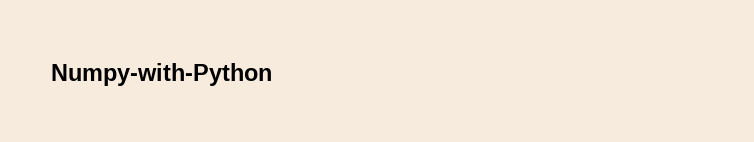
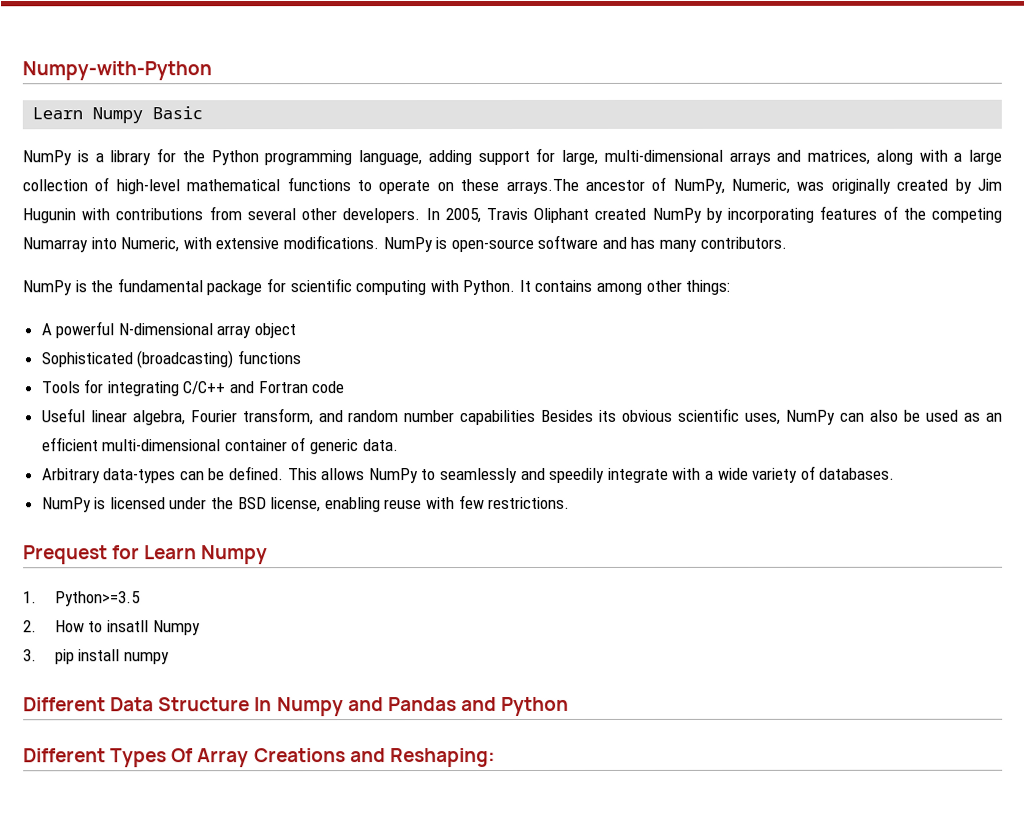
(272, 74) none -> [32,106,204,124] [22,147,1002,166] [22,176,1003,195] [22,205,1002,224] [22,234,787,253] [22,278,731,296] [40,321,297,339] [40,350,301,369] [40,379,345,397] [40,407,1004,426] [41,437,399,455] [41,465,896,484] [41,495,571,513] [23,545,269,565] [23,591,141,607] [23,620,201,636] [23,649,171,665] [23,696,570,717] [23,748,496,768] // Learn Numpy Basic // NumPy is a library for the Python programming language, adding support for large, multi-dimensional arrays and matrices, along with a large collection of high-level mathematical functions to operate on these arrays.The ancestor of NumPy, Numeric, was originally created by Jim Hugunin with contributions from several other developers. In 2005, Travis Oliphant created NumPy by incorporating features of the competing Numarray into Numeric, with extensive modifications. NumPy is open-source software and has many contributors. // NumPy is the fundamental package for scientific computing with Python. It contains among other things: // A powerful N-dimensional array object // Sophisticated (broadcasting) functions // Tools for integrating C/C++ and Fortran code // Useful linear algebra, Fourier transform, and random number capabilities Besides its obvious scientific uses, NumPy can also be used as an efficient multi-dimensional container of generic data. // Arbitrary data-types can be defined. This allows NumPy to seamlessly and speedily integrate with a wide variety of databases. // NumPy is licensed under the BSD license, enabling reuse with few restrictions. // Prequest for Learn Numpy // 1. Python>=3.5 // 2. How to insatll Numpy // 3. pip install numpy // Different Data Structure In Numpy and Pandas and Python // Different Types Of Array Creations and Reshaping:

